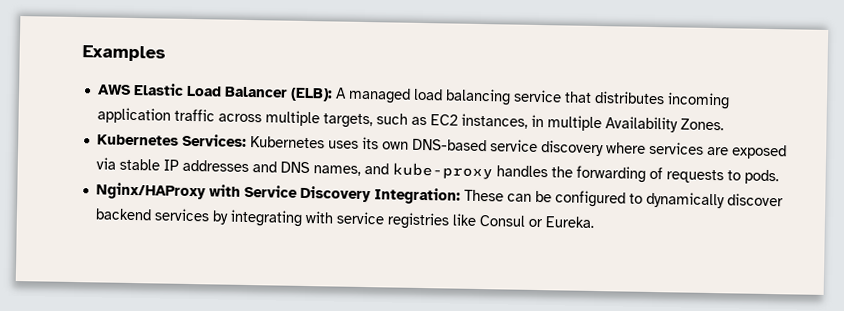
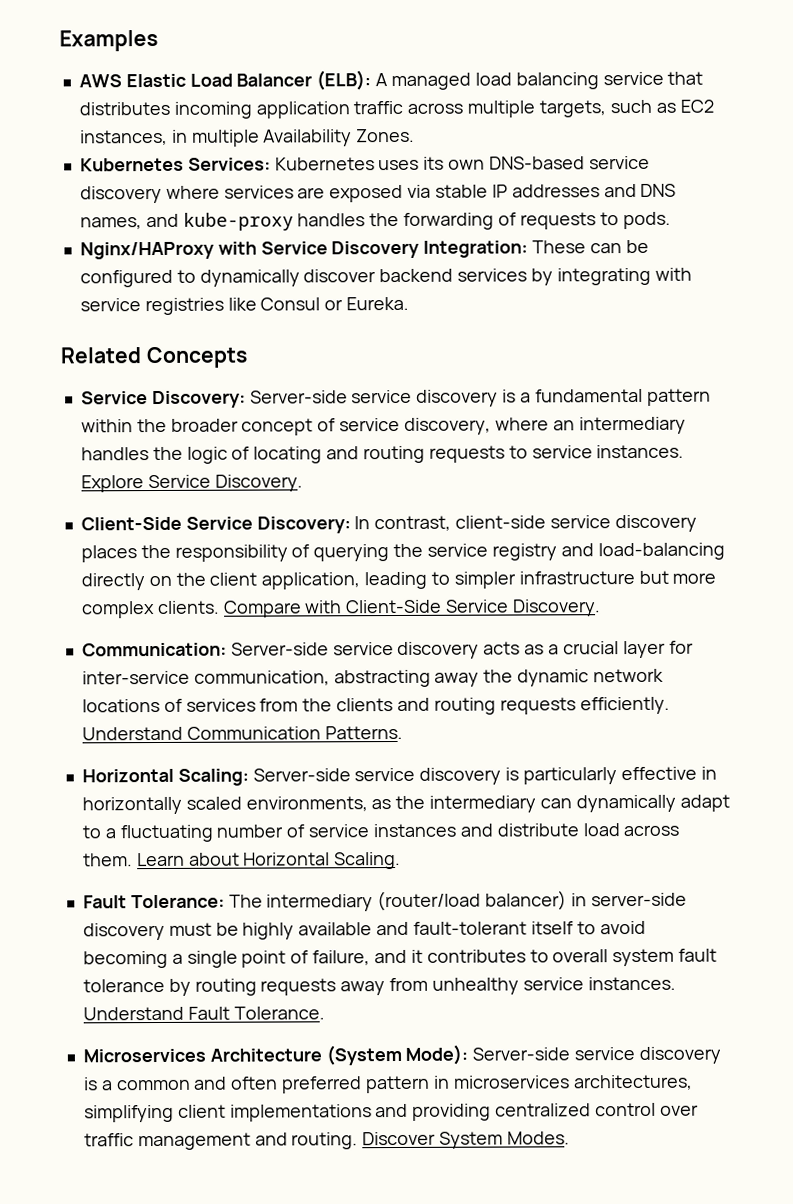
(594, 222) none -> [60,346,248,369] [80,388,711,409] [80,416,686,436] [80,444,685,464] [80,474,303,493] [80,514,697,534] [80,542,725,563] [80,570,717,591] [80,599,601,619] [81,640,694,659] [81,668,664,688] [81,696,670,715] [81,725,403,741] [81,766,717,786] [81,794,730,815] [81,823,680,843] [82,851,402,870] [82,890,687,912] [82,920,646,941] [82,948,718,969] [82,976,676,996] [82,1006,325,1021] [82,1044,721,1066] [82,1074,693,1094] [83,1102,699,1123] [83,1131,570,1151] // Related Concepts // Service Discovery: Server-side service discovery is a fundamental pattern within the broader concept of service discovery, where an intermediary handles the logic of locating and routing requests to service instances. Explore Service Discovery. // Client-Side Service Discovery: In contrast, client-side service discovery places the responsibility of querying the service registry and load-balancing directly on the client application, leading to simpler infrastructure but more complex clients. Compare with Client-Side Service Discovery. // Communication: Server-side service discovery acts as a crucial layer for inter-service communication, abstracting away the dynamic network locations of services from the clients and routing requests efficiently. Understand Communication Patterns. // Horizontal Scaling: Server-side service discovery is particularly effective in horizontally scaled environments, as the intermediary can dynamically adapt to a fluctuating number of service instances and distribute load across them. Learn about Horizontal Scaling. // Fault Tolerance: The intermediary (router/load balancer) in server-side discovery must be highly available and fault-tolerant itself to avoid becoming a single point of failure, and it contributes to overall system fault tolerance by routing requests away from unhealthy service instances. Understand Fault Tolerance. // Microservices Architecture (System Mode): Server-side service discovery is a common and often preferred pattern in microservices architectures, simplifying client implementations and providing centralized control over traffic management and routing. Discover System Modes.

